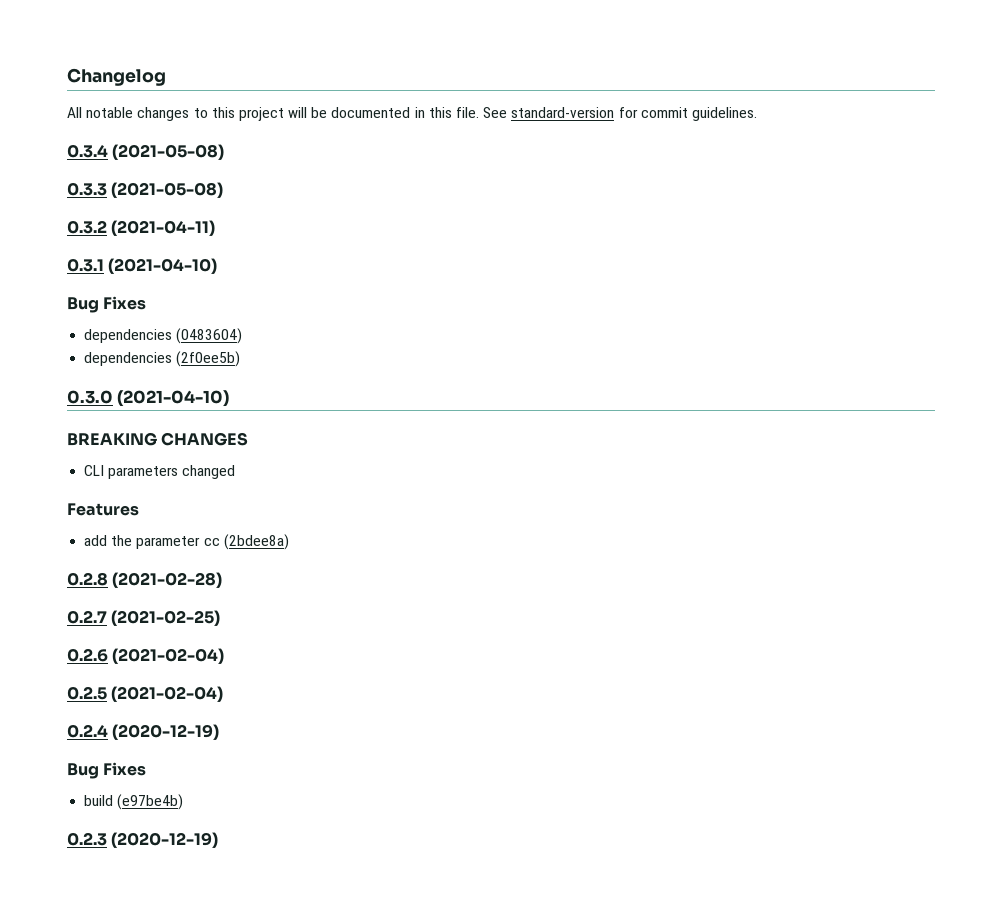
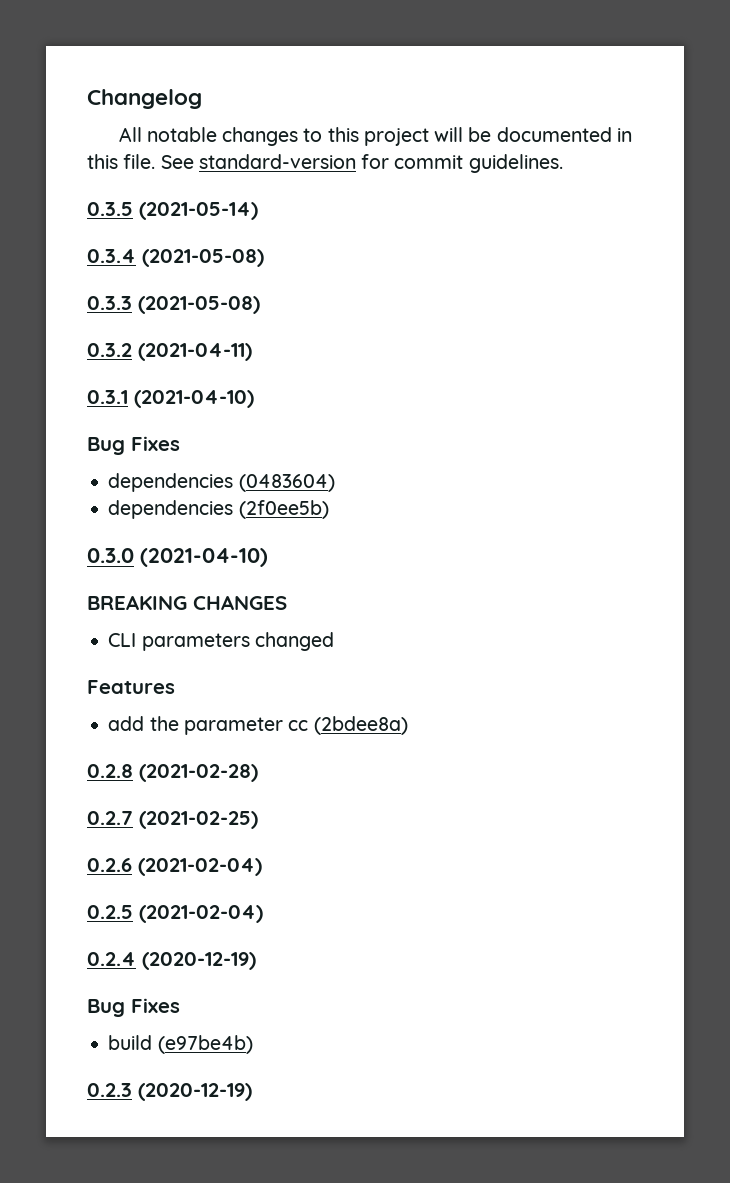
(757, 114) none -> [87,202,258,220] // 0.3.5 (2021-05-14)

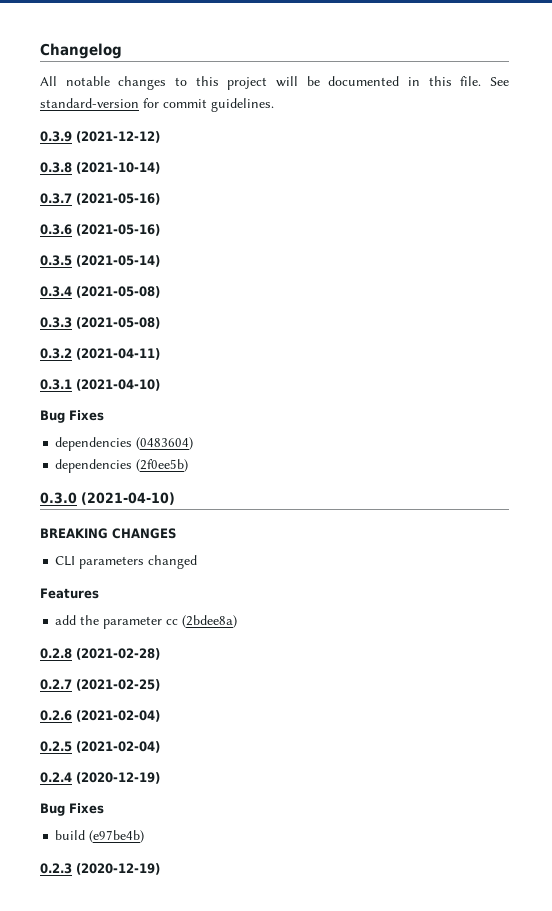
(563, 163) none -> [40,131,160,143] [40,162,160,174] [40,193,160,205] [40,224,160,236] // 0.3.9 (2021-12-12) // 0.3.8 (2021-10-14) // 0.3.7 (2021-05-16) // 0.3.6 (2021-05-16)

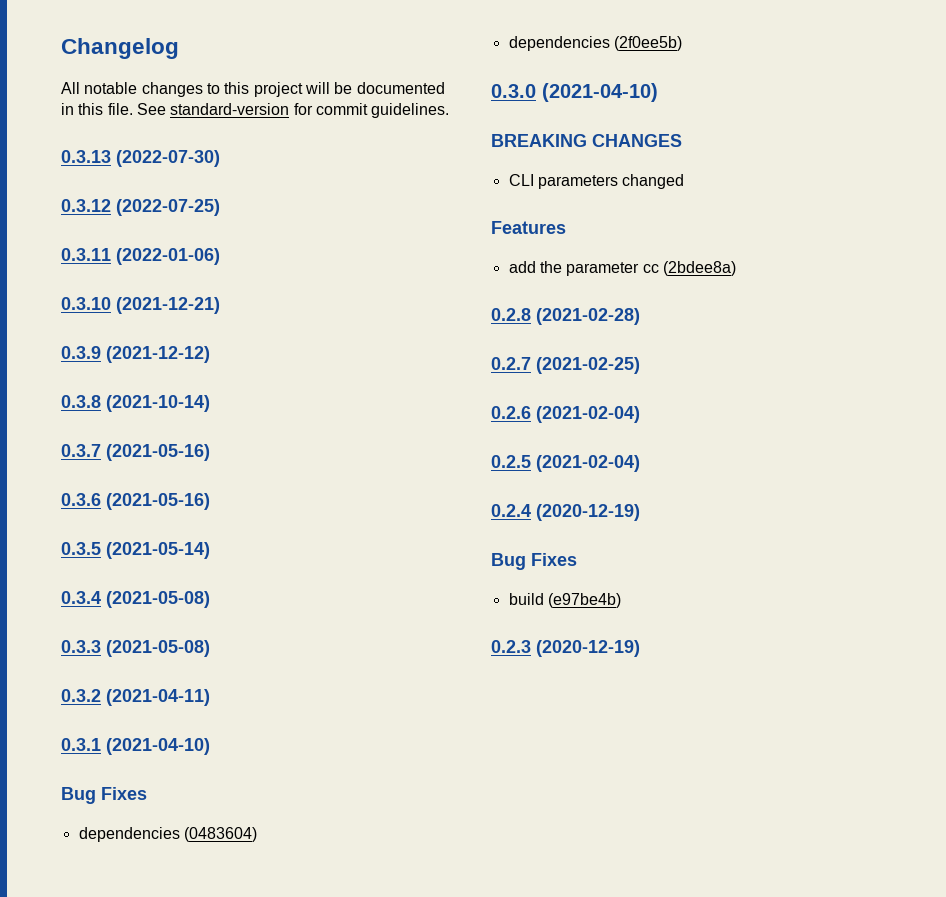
(274, 105) none -> [61,150,220,167] [61,199,220,216] [61,248,220,265] [61,297,220,314] // 0.3.13 (2022-07-30) // 0.3.12 (2022-07-25) // 0.3.11 (2022-01-06) // 0.3.10 (2021-12-21)

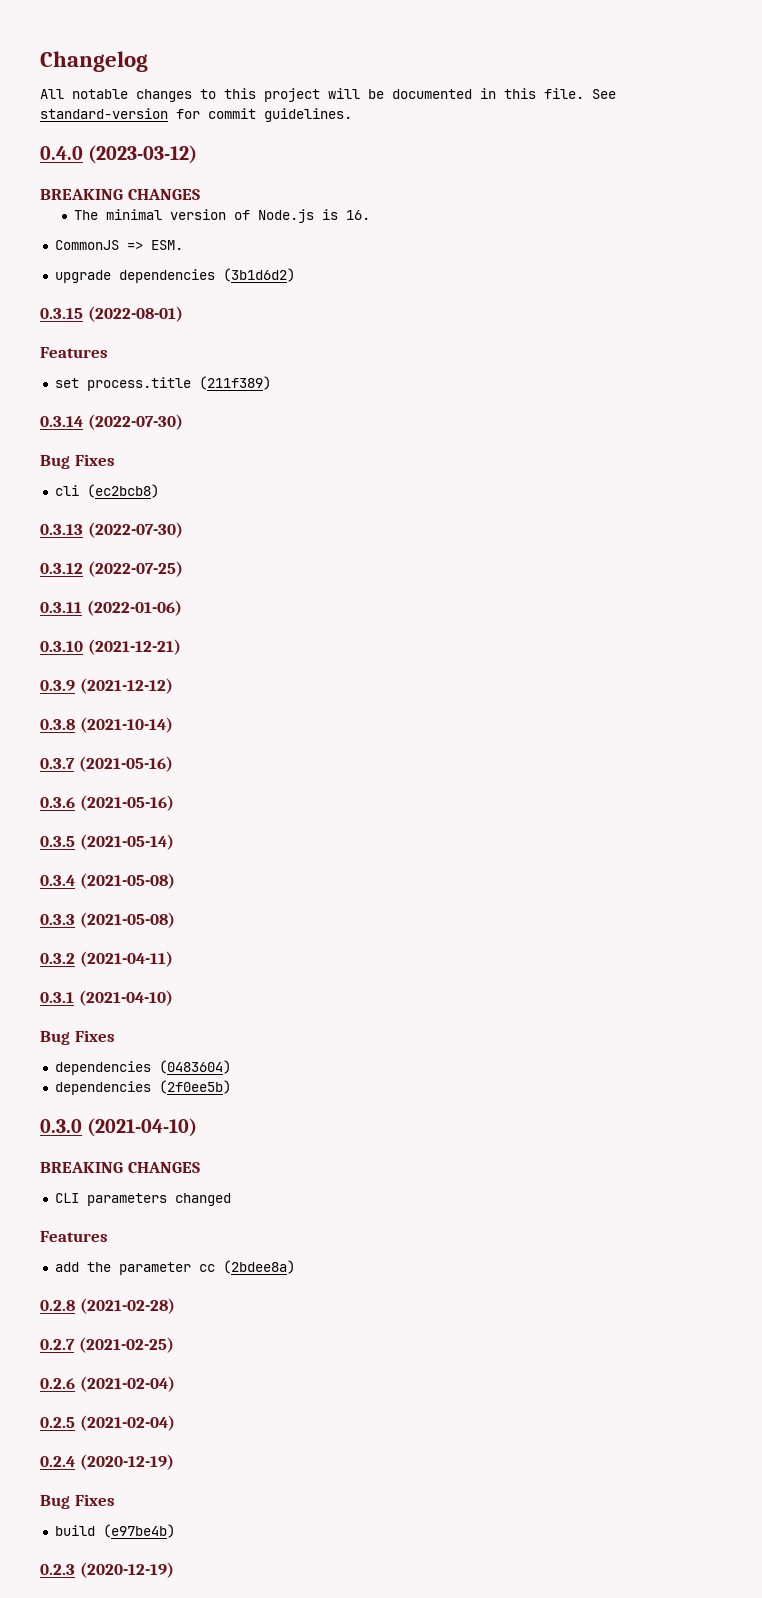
(450, 110) none -> [40,145,198,164] [40,189,200,200] [73,209,370,223] [54,240,183,250] [54,268,295,283] [40,306,183,322] [40,347,108,358] [54,376,271,391] [40,414,183,430] [40,454,115,469] [54,484,159,498] // 0.4.0 (2023-03-12) // BREAKING CHANGES // The minimal version of Node.js is 16. // CommonJS => ESM. // upgrade dependencies (3b1d6d2) // 0.3.15 (2022-08-01) // Features // set process.title (211f389) // 0.3.14 (2022-07-30) // Bug Fixes // cli (ec2bcb8)

